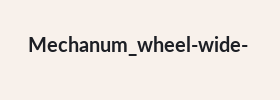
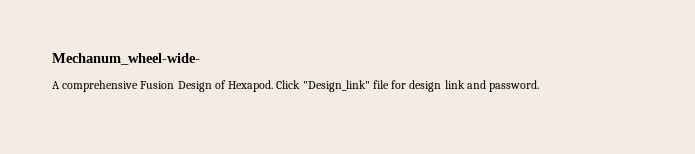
(248, 46) none -> [52,80,540,92] // A comprehensive Fusion Design of Hexapod. Click "Design_link" file for design link and password.

